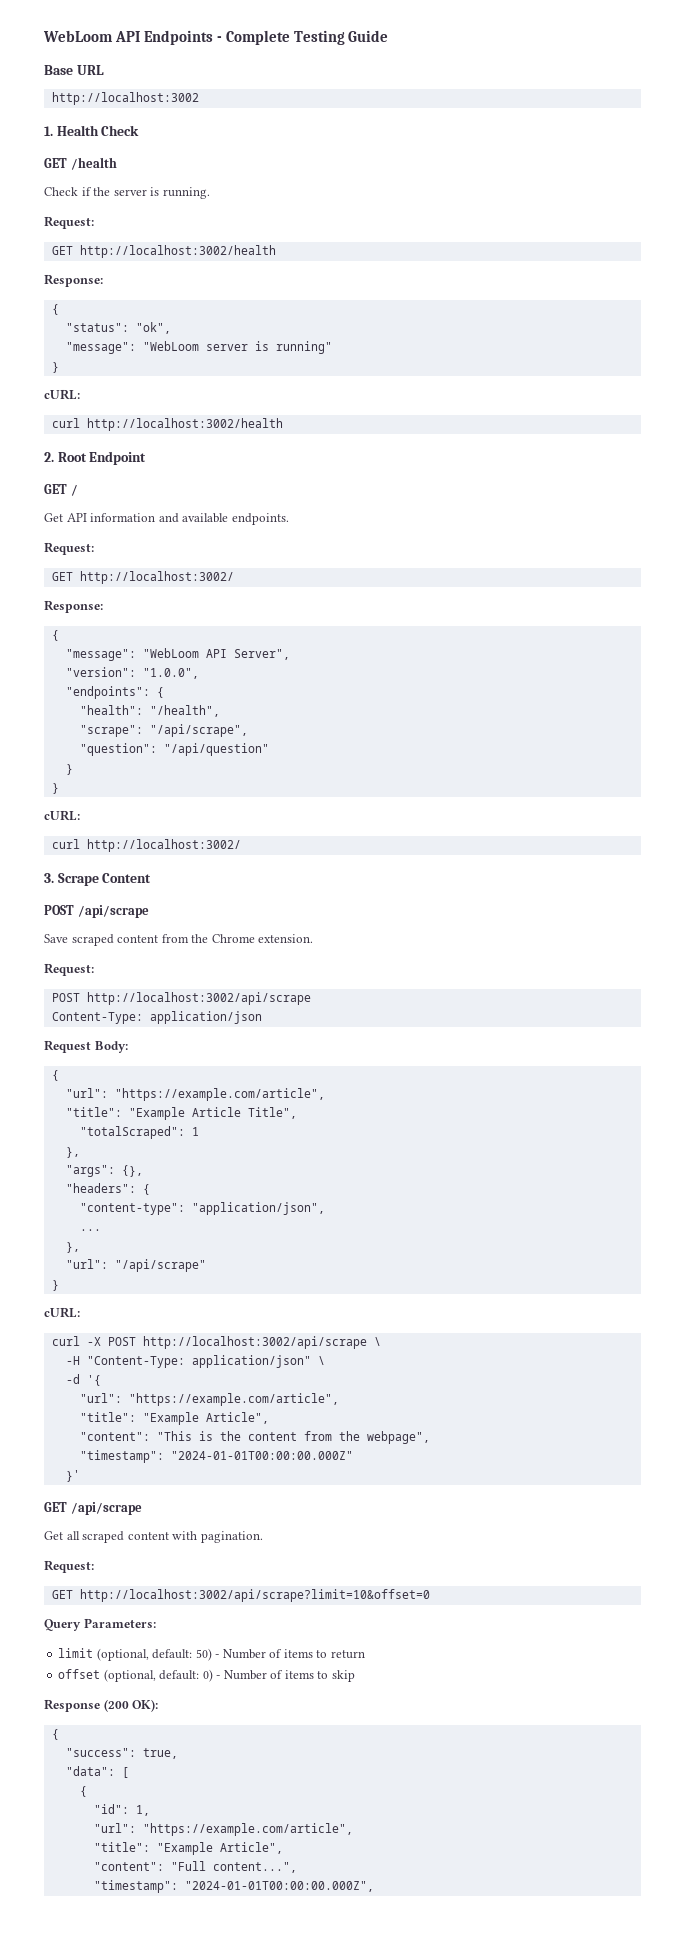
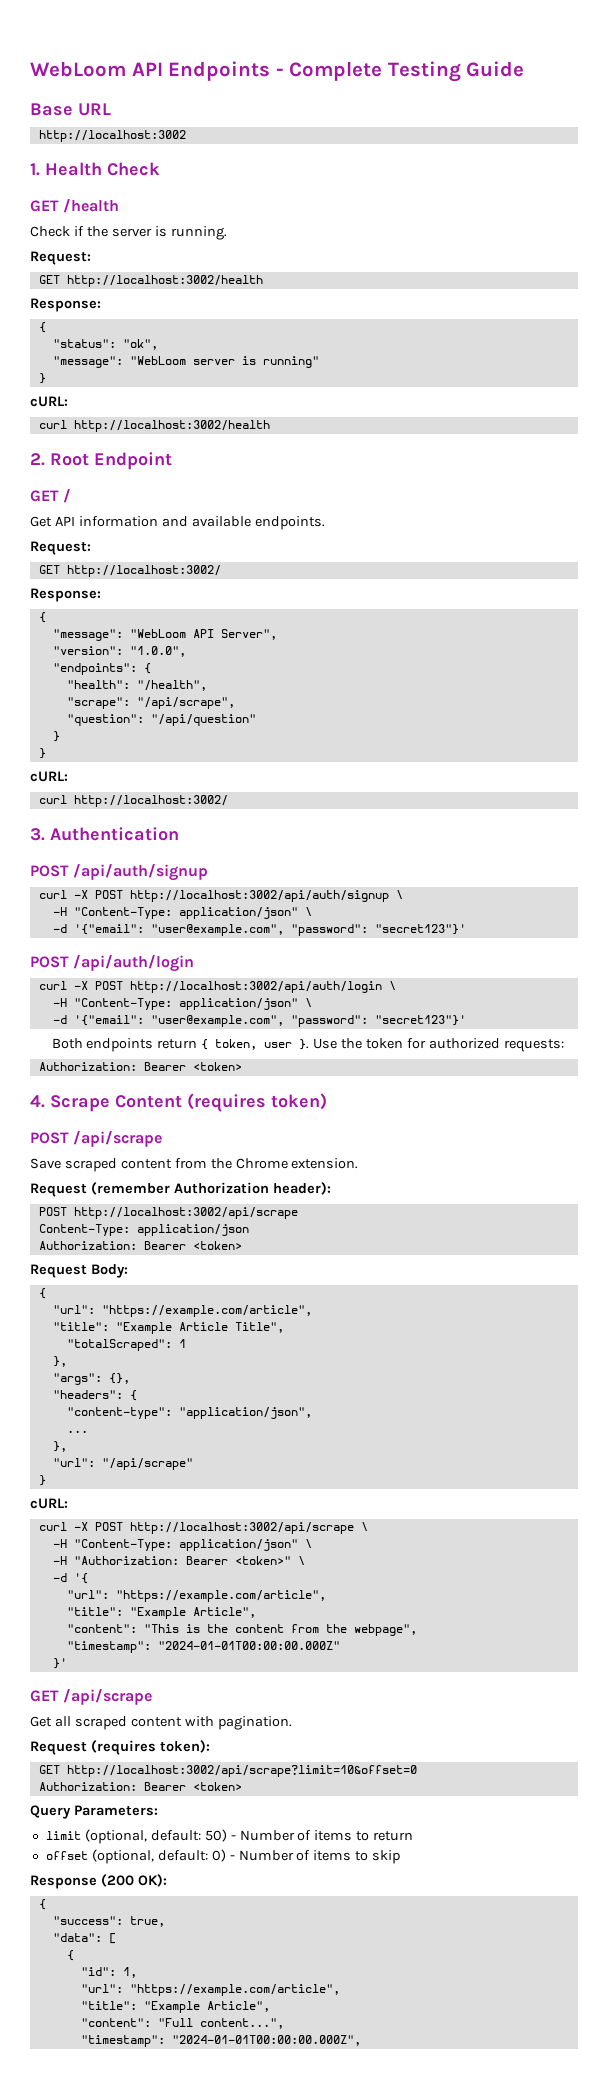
(54, 878) none -> [50,827,179,841] [30,864,209,881] [38,890,403,902] [52,907,312,919] [52,924,466,936] [30,955,195,972] [38,981,396,993] [52,998,312,1010] [52,1015,466,1027] [51,1038,564,1052] [38,1062,242,1071] [30,1095,45,1108] Authentication // POST /api/auth/signup // curl -X POST http://localhost:3002/api/auth/signup \ // -H "Content-Type: application/json" \ // -d '{"email": "user@example.com", "password": "secret123"}' // POST /api/auth/login // curl -X POST http://localhost:3002/api/auth/login \ // -H "Content-Type: application/json" \ // -d '{"email": "user@example.com", "password": "secret123"}' // Both endpoints return { token, user }. Use the token for authorized requests: // Authorization: Bearer <token> // 4.
(152, 878) none -> [187,1093,327,1112] (requires token)
[44,963,94,976] Request: -> [30,1182,331,1197] Request (remember Authorization header):
(262, 1017) none -> [38,1241,242,1250] // Authorization: Bearer <token>
(325, 1360) none -> [52,1556,305,1565] // -H "Authorization: Bearer <token>" \
[44,1560,94,1573] Request: -> [30,1740,210,1755] Request (requires token):
(430, 1595) none -> [38,1782,242,1791] // Authorization: Bearer <token>

